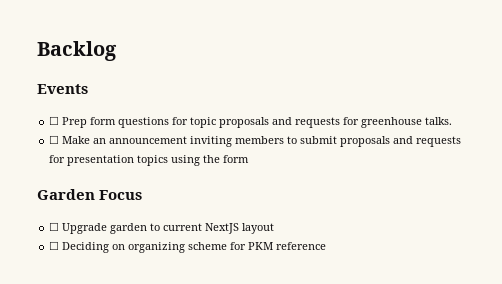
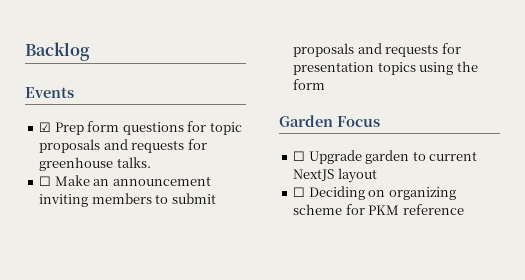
[49,116,60,125] ☐ -> [39,122,52,132] ☑

